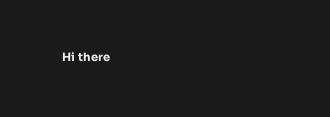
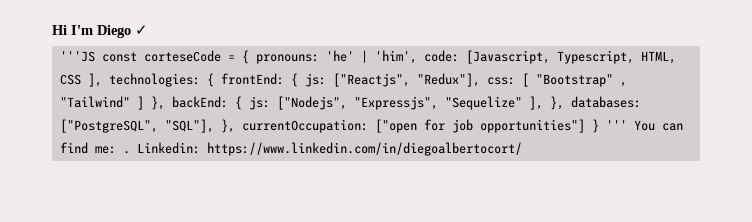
[78,52,111,62] there -> [71,25,148,38] [60,50,677,64] [60,73,628,87] [60,96,642,110] [60,119,684,133] [60,142,523,156] I'm Diego ✓ // '''JS const corteseCode = { pronouns: 'he' | 'him', code: [Javascript, Typescript, HTML, CSS ], technologies: { frontEnd: { js: ["Reactjs", "Redux"], css: [ "Bootstrap" , "Tailwind" ] }, backEnd: { js: ["Nodejs", "Expressjs", "Sequelize" ], }, databases: ["PostgreSQL", "SQL"], }, currentOccupation: ["open for job opportunities"] } ''' You can find me: . Linkedin: https://www.linkedin.com/in/diegoalbertocort/

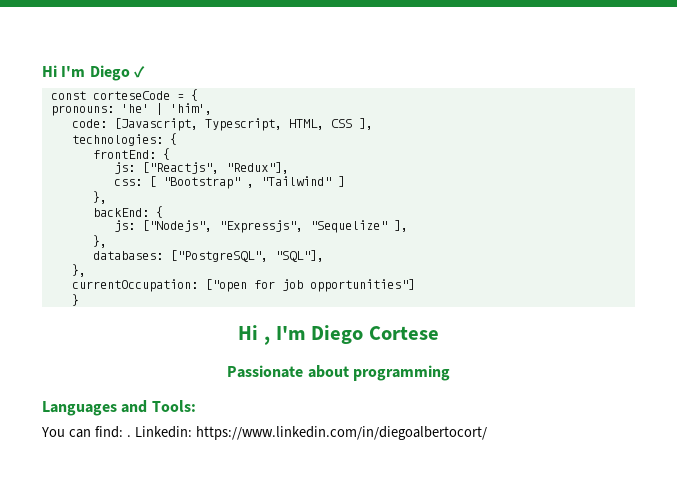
[60,51,96,62] '''JS -> (145, 72) none
(250, 57) none -> (198, 95) //
(418, 57) none -> (212, 109) //
(103, 80) none -> (373, 124) //
(215, 80) none -> (177, 139) //
(299, 80) none -> (170, 154) //
(481, 80) none -> (289, 168) //
[151,96,166,110] }, -> [92,191,107,204] // }, //
(243, 103) none -> (163, 212) //
[550,96,565,110] }, -> [92,235,107,248] // }, //
[221,119,236,133] }, -> [71,264,86,277] // }, //
(586, 126) none -> (415, 285) //
[606,120,684,131] [60,142,117,154] ''' You can find me: -> [238,325,439,345] [227,365,450,381] [42,400,196,416] [41,426,123,438] // Hi , I'm Diego Cortese // Passionate about programming // Languages and Tools: // You can find:

